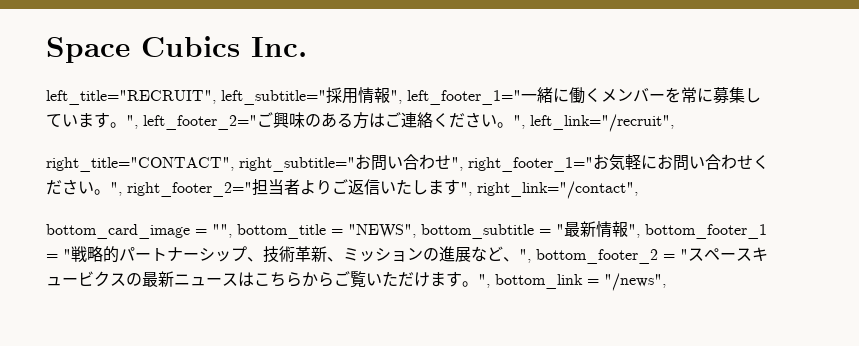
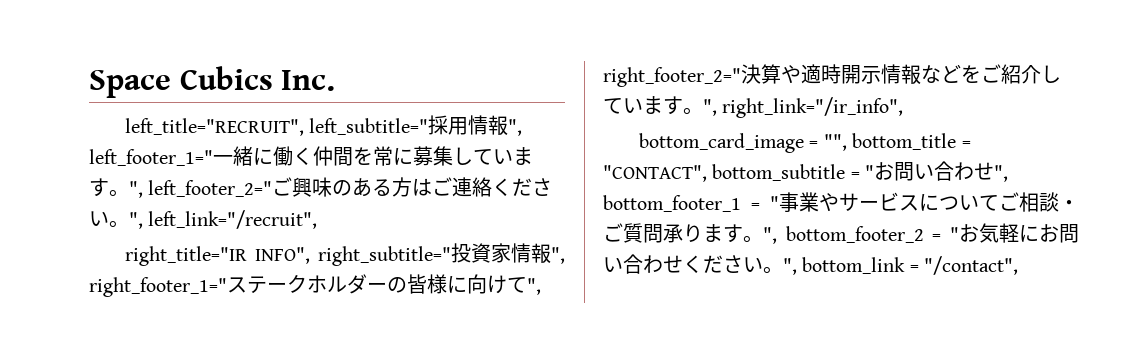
[601,88,665,102] メンバー -> [313,146,353,166] 仲間
[46,154,593,172] right_title="CONTACT", right_subtitle="お問い合わせ", right_footer_1=" -> [125,243,565,266] [89,274,541,297] [603,64,1061,87] [603,96,904,118] [639,133,971,153] [603,161,1009,182] [603,192,1079,212] [603,223,959,244] right_title="IR INFO", right_subtitle="投資家情報", right_footer_1="ステークホルダーの皆様に向けて", right_footer_2="決算や適時開示情報などをご紹介しています。", right_link="/ir_info", // bottom_card_image = "", bottom_title = "CONTACT", bottom_subtitle = "お問い合わせ", bottom_footer_1 = "事業やサービスについてご相談・ご質問承ります。", bottom_footer_2 = "
[127,179,638,199] [46,221,767,239] [46,246,768,264] [46,271,490,288] right_footer_2="担当者よりご返信いたします", right_link="/contact", // bottom_card_image = "", bottom_title = "NEWS", bottom_subtitle = "最新情報", bottom_footer_1 = "戦略的パートナーシップ、技術革新、ミッションの進展など、", bottom_footer_2 = "スペースキュービクスの最新ニュースはこちらからご覧いただけます。", -> (797, 266) none
[604,273,666,291] "/news", -> [924,256,1019,275] "/contact",

